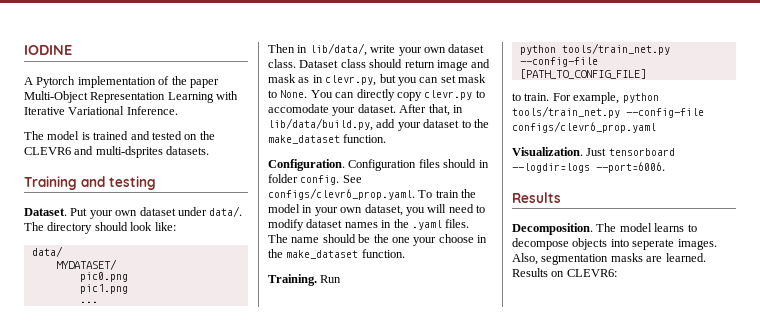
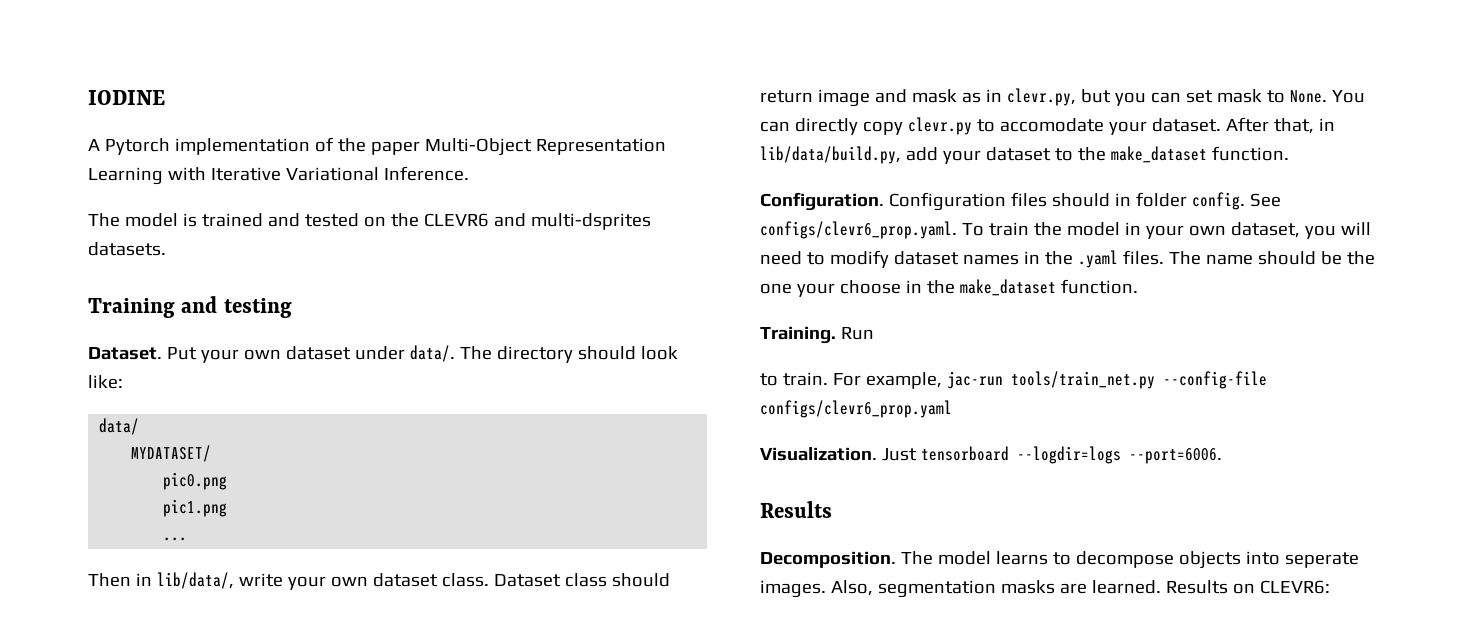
[519,43,670,55] [519,57,598,67] [519,69,646,79] // python tools/train_net.py --config-file [PATH_TO_CONFIG_FILE] -> (874, 333) none
[622,93,659,103] python -> [946,371,1003,389] jac-run

